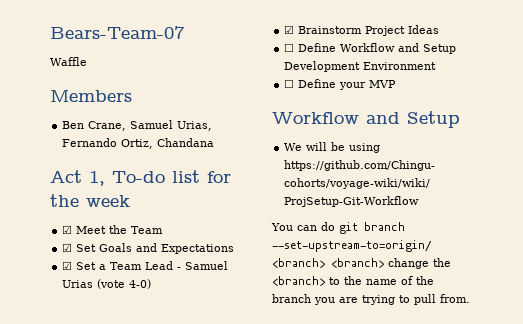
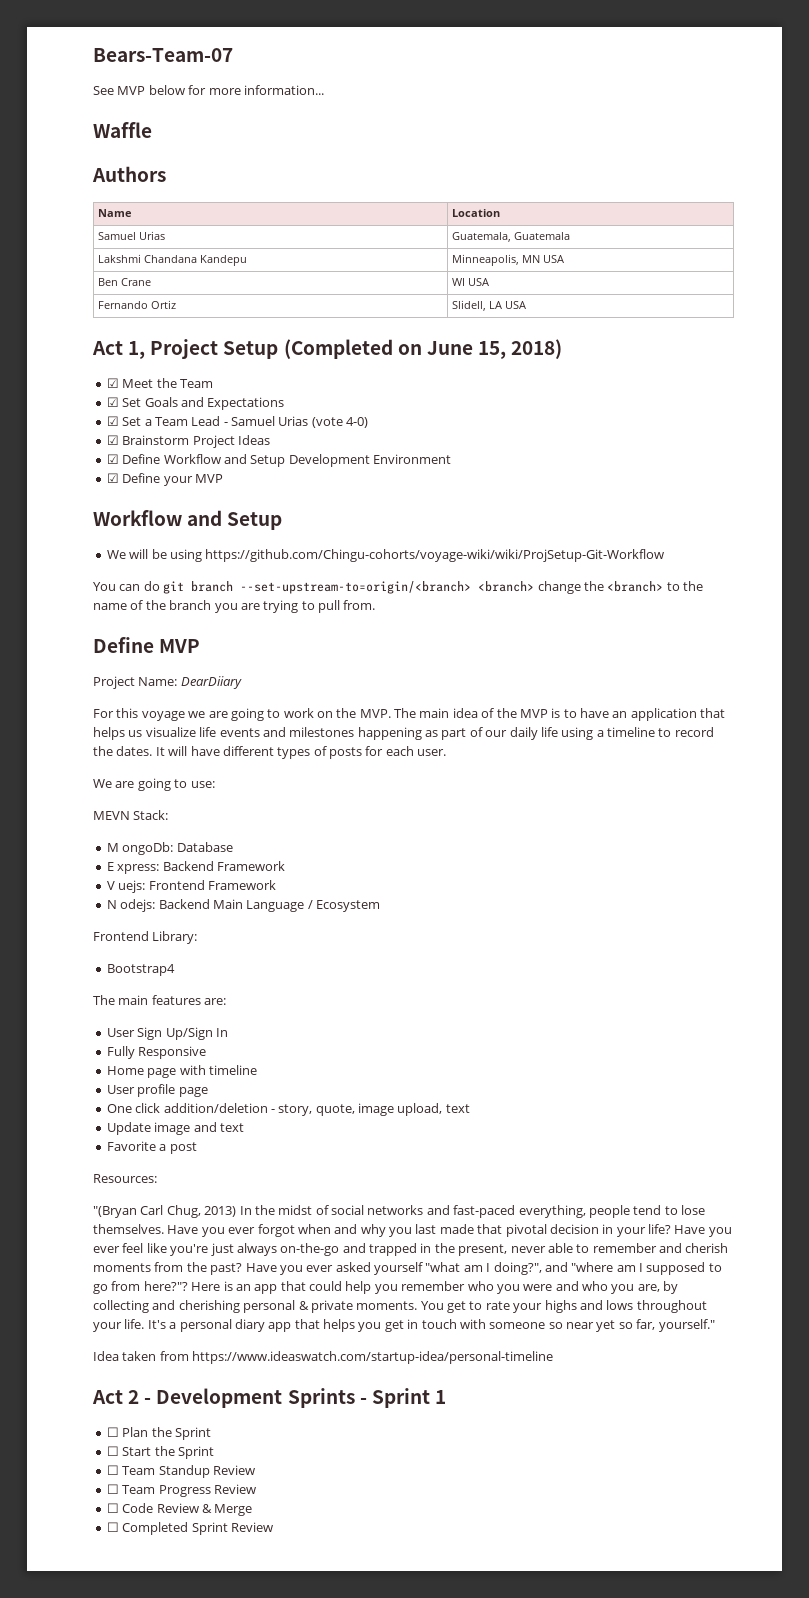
[50,57,87,66] [50,90,132,102] [62,120,213,131] [62,138,215,149] [50,170,231,186] [50,194,130,207] Waffle // Members // Ben Crane, Samuel Urias, Fernando Ortiz, Chandana // Act 1, To-do list for the week -> [93,85,324,95] [93,122,152,138] [92,166,166,182] [98,209,133,217] [452,209,501,217] [98,231,166,240] [452,232,571,242] [98,254,248,266] [452,254,565,266] [98,278,152,286] [452,278,490,286] [98,300,177,309] [452,300,527,311] [92,339,563,359] See MVP below for more information... // Waffle // Authors // Name | Location // Samuel Urias | Guatemala, Guatemala // Lakshmi Chandana Kandepu | Minneapolis, MN USA // Ben Crane | WI USA // Fernando Ortiz | Slidell, LA USA // Act 1, Project Setup (Completed on June 15, 2018)
[284,43,295,52] ☐ -> [106,454,119,464] ☑
[284,79,295,88] ☐ -> [106,473,119,483] ☑
(470, 298) none -> [93,637,201,653] [93,676,242,689] [93,708,726,721] [93,727,714,740] [93,746,447,759] [93,778,215,791] [93,810,169,820] [106,842,233,855] [106,861,285,874] [106,880,276,893] [106,899,380,912] [93,931,198,944] [106,964,175,976] [93,995,227,1005] [106,1027,228,1040] [106,1046,207,1059] [106,1065,257,1078] [106,1084,208,1097] [106,1103,470,1116] [106,1122,244,1135] [106,1141,197,1154] [93,1174,157,1183] [93,1205,705,1218] [93,1224,732,1237] [93,1243,729,1256] [93,1262,722,1275] [93,1281,679,1294] [93,1300,707,1313] [93,1319,715,1332] [93,1351,554,1364] [92,1388,446,1408] [106,1427,211,1440] [106,1446,214,1459] [106,1465,255,1478] [106,1484,256,1497] [106,1503,253,1516] [106,1522,273,1535] // Define MVP // Project Name: DearDiiary // For this voyage we are going to work on the MVP. The main idea of the MVP is to have an application that helps us visualize life events and milestones happening as part of our daily life using a timeline to record the dates. It will have different types of posts for each user. // We are going to use: // MEVN Stack: // M ongoDb: Database // E xpress: Backend Framework // V uejs: Frontend Framework // N odejs: Backend Main Language / Ecosystem // Frontend Library: // Bootstrap4 // The main features are: // User Sign Up/Sign In // Fully Responsive // Home page with timeline // User profile page // One click addition/deletion - story, quote, image upload, text // Update image and text // Favorite a post // Resources: // "(Bryan Carl Chug, 2013) In the midst of social networks and fast-paced everything, people tend to lose themselves. Have you ever forgot when and why you last made that pivotal decision in your life? Have you ever feel like you're just always on-the-go and trapped in the present, never able to remember and cherish moments from the past? Have you ever asked yourself "what am I doing?", and "where am I supposed to go from here?"? Here is an app that could help you remember who you were and who you are, by collecting and cherishing personal & private moments. You get to rate your highs and lows throughout your life. It's a personal diary app that helps you get in touch with someone so near yet so far, yourself." // Idea taken from https://www.ideaswatch.com/startup-idea/personal-timeline // Act 2 - Development Sprints - Sprint 1 // ☐ Plan the Sprint // ☐ Start the Sprint // ☐ Team Standup Review // ☐ Team Progress Review // ☐ Code Review & Merge // ☐ Completed Sprint Review

